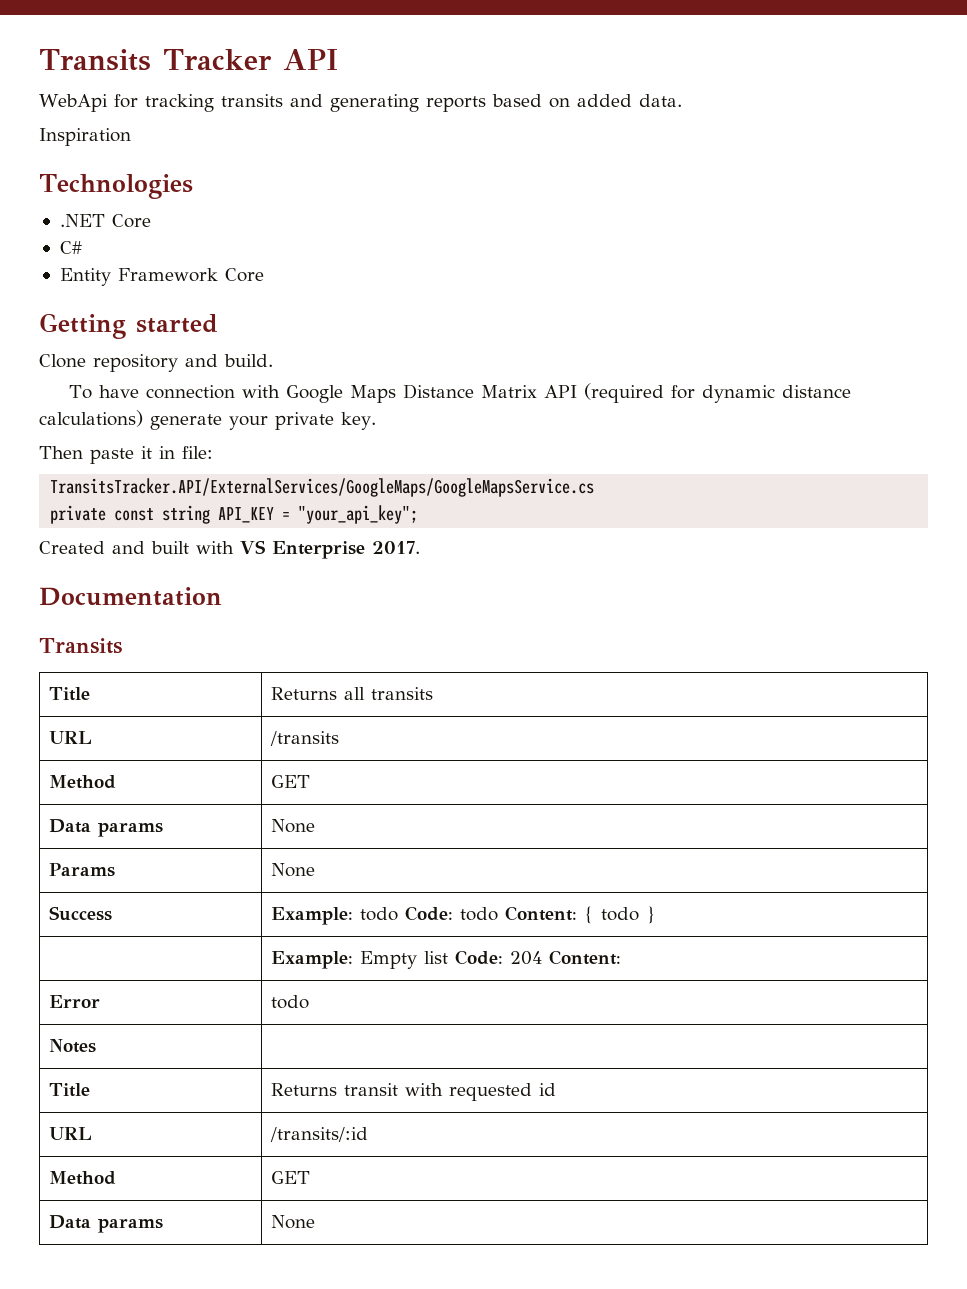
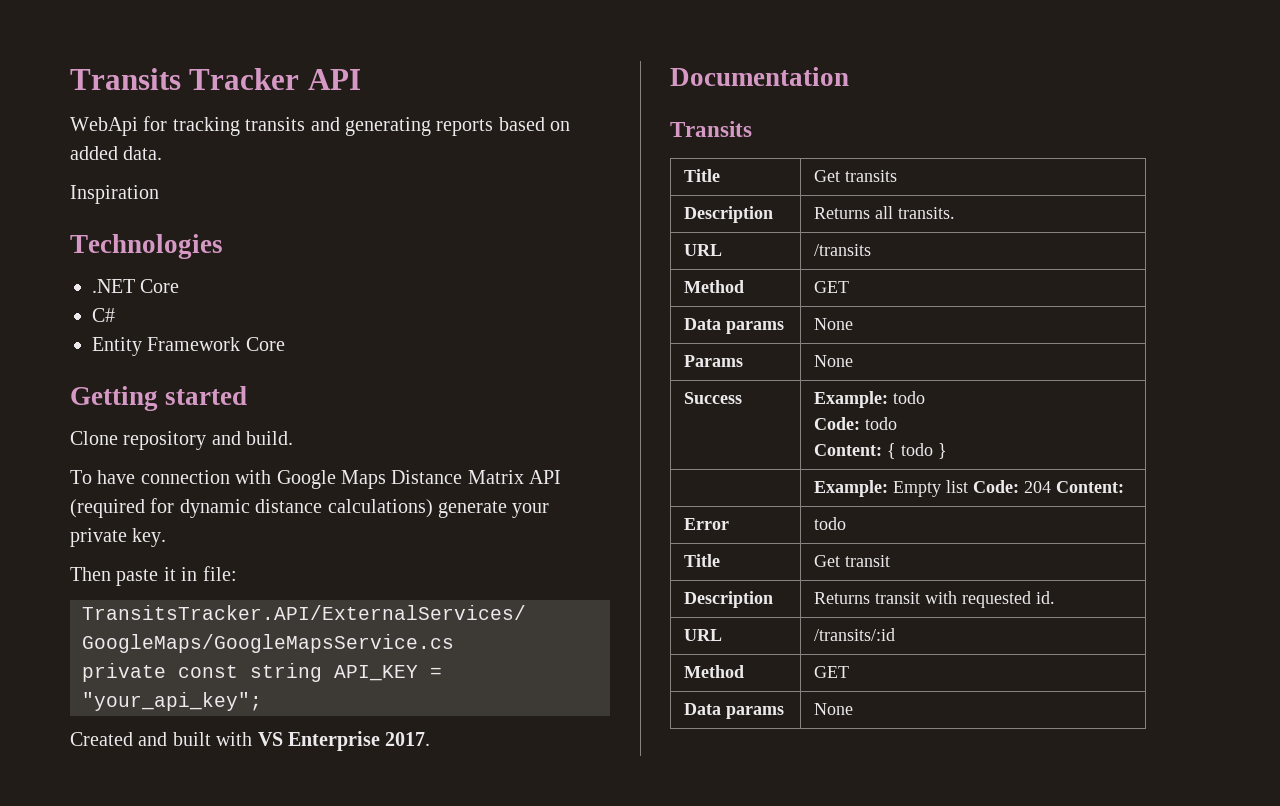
(91, 694) none -> [814,170,898,182] [684,206,774,223] | Get transits // Description
[371,687,434,700] transits -> [898,207,956,219] transits.
(399, 914) none -> (926, 397) //
(499, 914) none -> (898, 423) //
[49,1039,97,1053] [49,1083,91,1097] Notes | // Title -> [684,554,721,567] [814,555,891,567] [684,591,774,608] Title | Get transit // Description
[539,1083,557,1096] id -> [1036,591,1056,604] id.

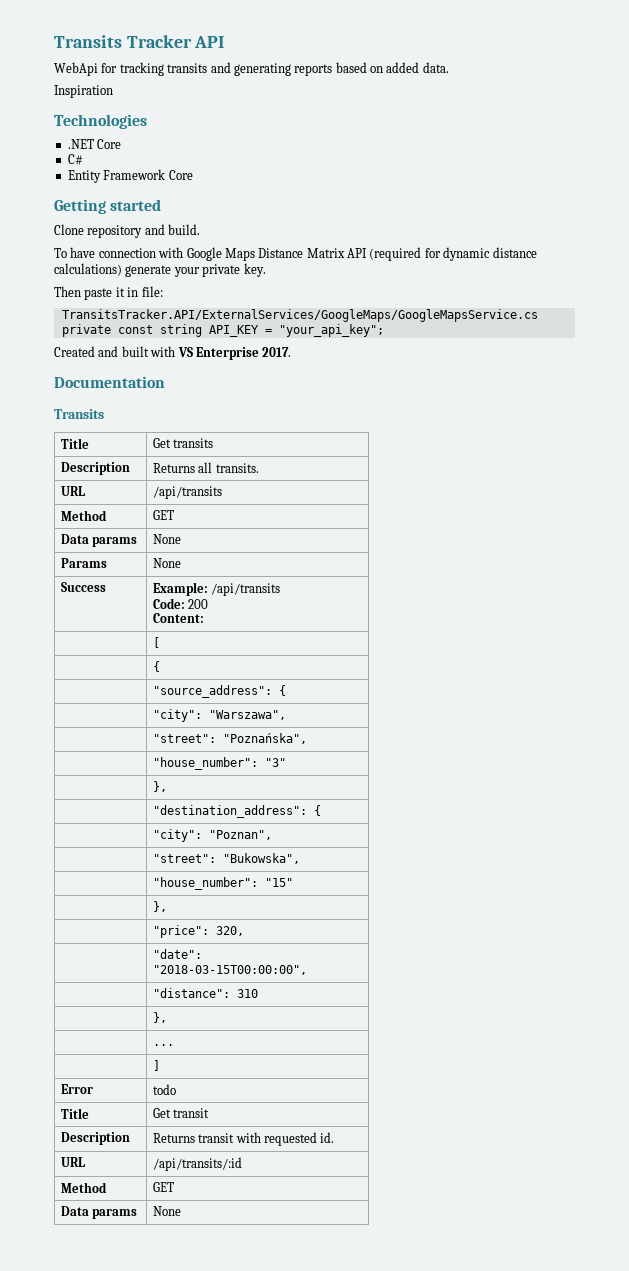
[814,244,872,256] /transits -> [152,486,222,499] /api/transits
[893,391,926,404] [814,417,898,430] [814,443,948,459] [814,480,1125,497] todo // Code: todo // Content: { todo } // | Example: Empty list Code: 204 Content: -> [211,583,281,596] [152,598,209,609] [152,613,204,623] [152,637,160,648] [152,661,160,672] [152,685,286,698] [152,709,286,722] [152,733,307,744] [152,757,286,770] [152,781,167,792] [152,805,321,818] [152,829,272,842] [152,853,300,864] [152,877,293,890] [152,901,167,912] [152,925,244,938] [152,949,202,959] [152,965,307,975] [152,988,258,998] [152,1012,167,1023] [152,1044,174,1046] [152,1060,160,1071] /api/transits // Code: 200 // Content: // | [ // | { // | "source_address": { // | "city": "Warszawa", // | "street": "Poznańska", // | "house_number": "3" // | }, // | "destination_address": { // | "city": "Poznan", // | "street": "Bukowska", // | "house_number": "15" // | }, // | "price": 320, // | "date": "2018-03-15T00:00:00", // | "distance": 310 // | }, // | ... // | ]
[814,628,896,641] /transits/:id -> [152,1157,242,1171] /api/transits/:id

